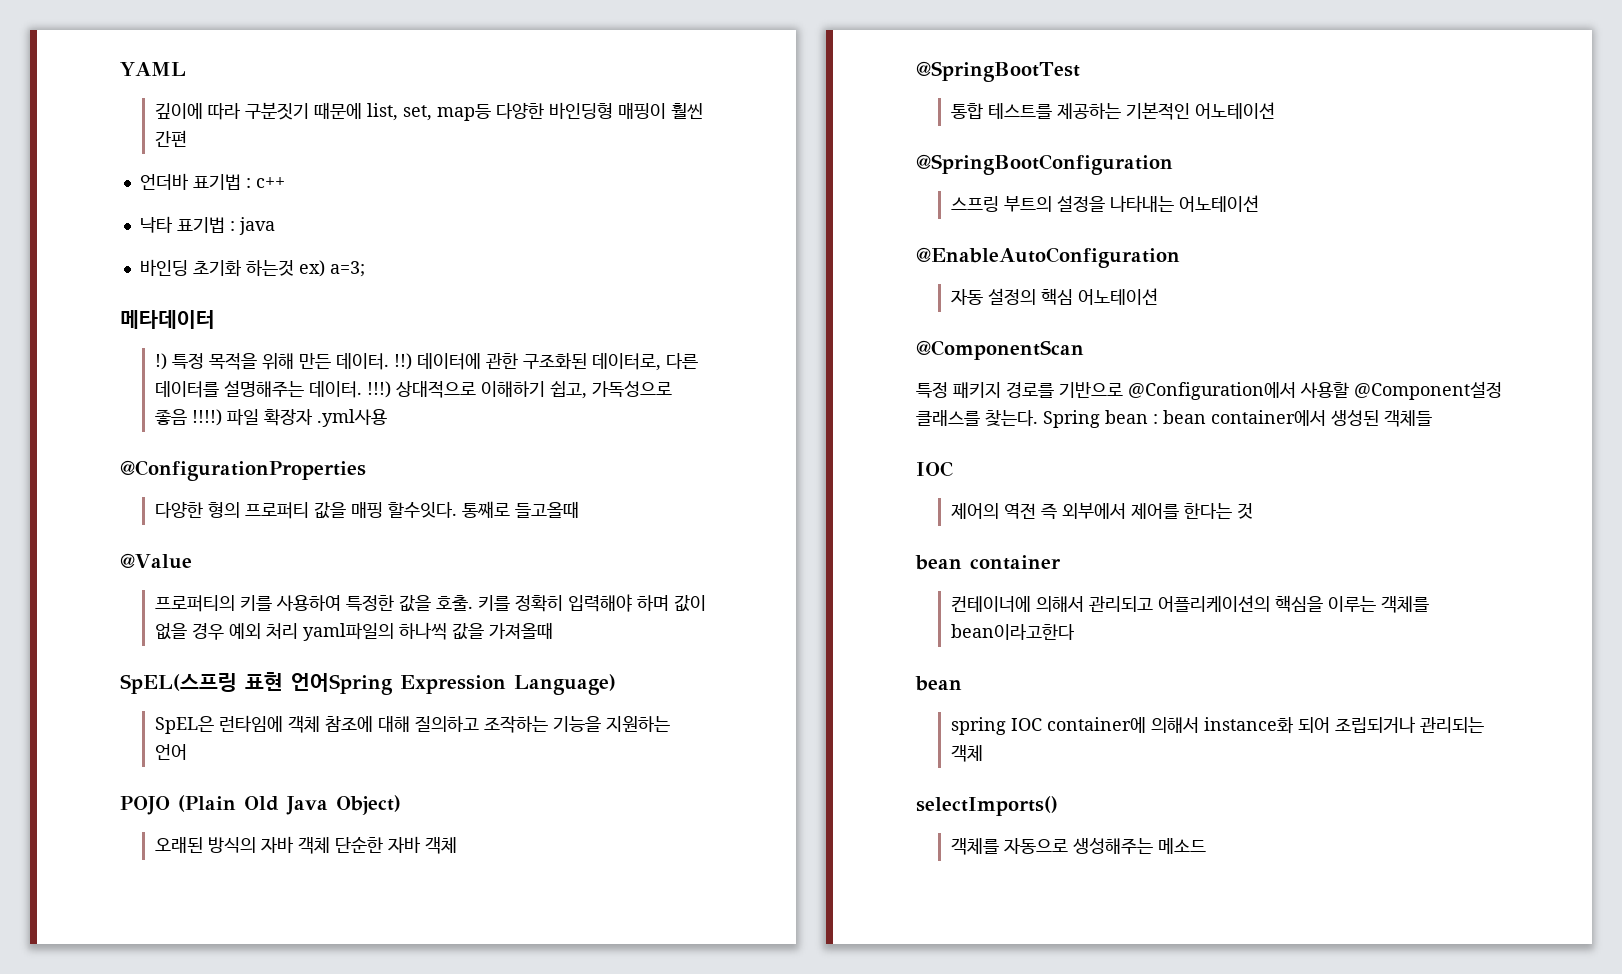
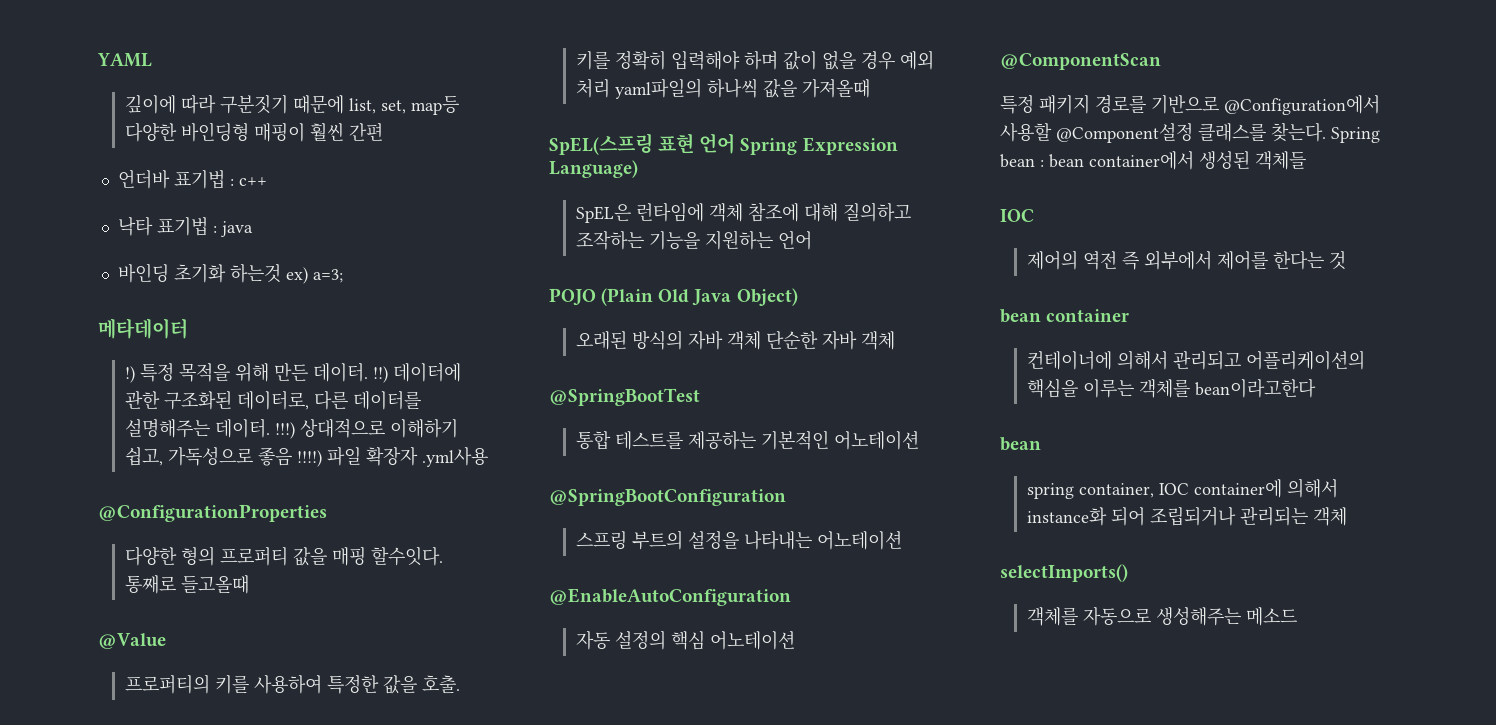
[291,673,393,695] 언어Spring -> [699,133,798,155] 언어 Spring
(1006, 726) none -> [1078,483,1154,498] container,

